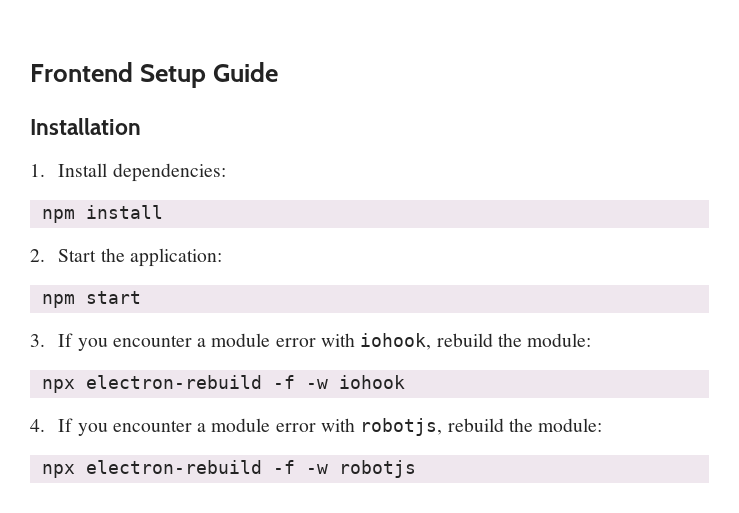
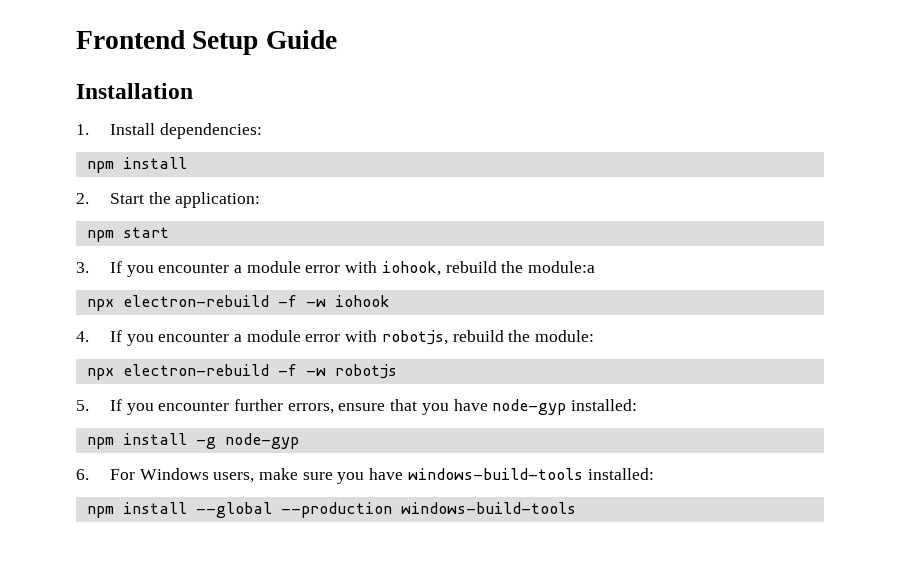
[527,333,592,347] module: -> [528,261,596,273] module:a
(416, 469) none -> [76,399,638,415] [86,433,299,449] [76,468,654,484] [86,502,576,518] // 5. If you encounter further errors, ensure that you have node-gyp installed: // npm install -g node-gyp // 6. For Windows users, make sure you have windows-build-tools installed: // npm install --global --production windows-build-tools

